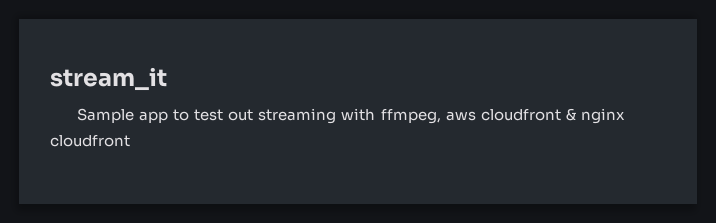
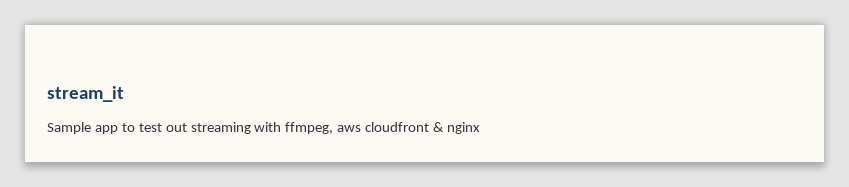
[50,135,130,147] cloudfront -> (481, 128) none

